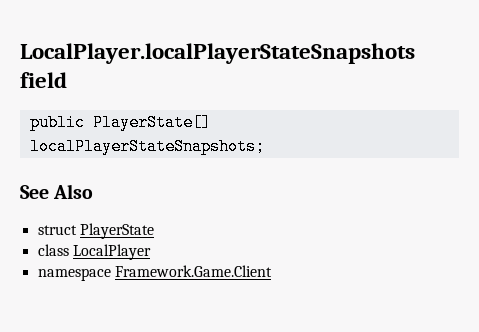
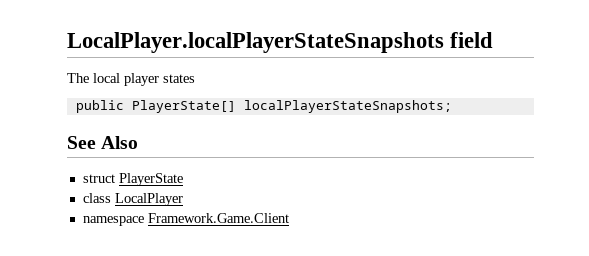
(67, 80) none -> [67,73,195,86] // The local player states

